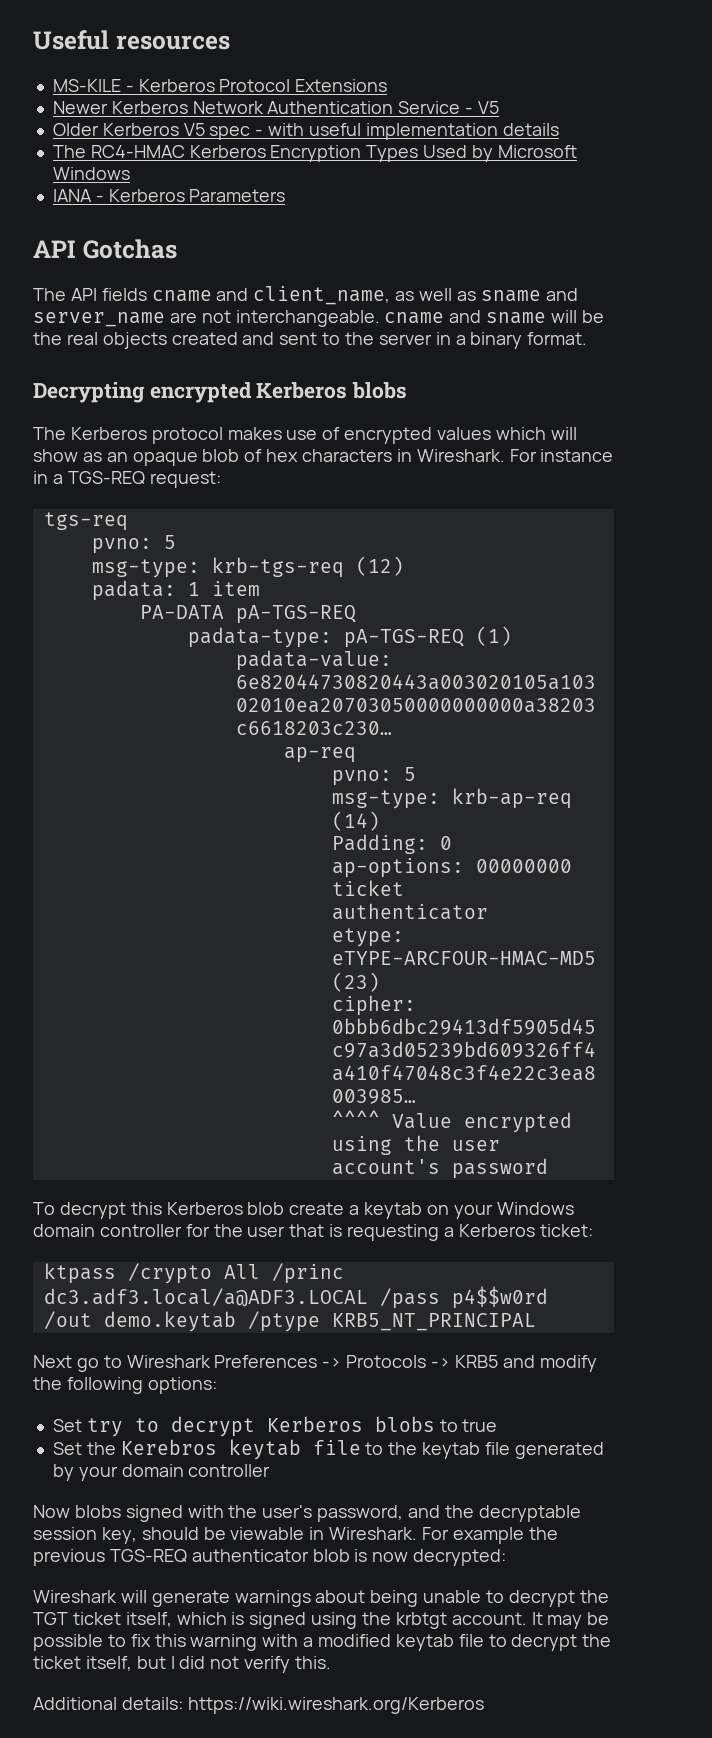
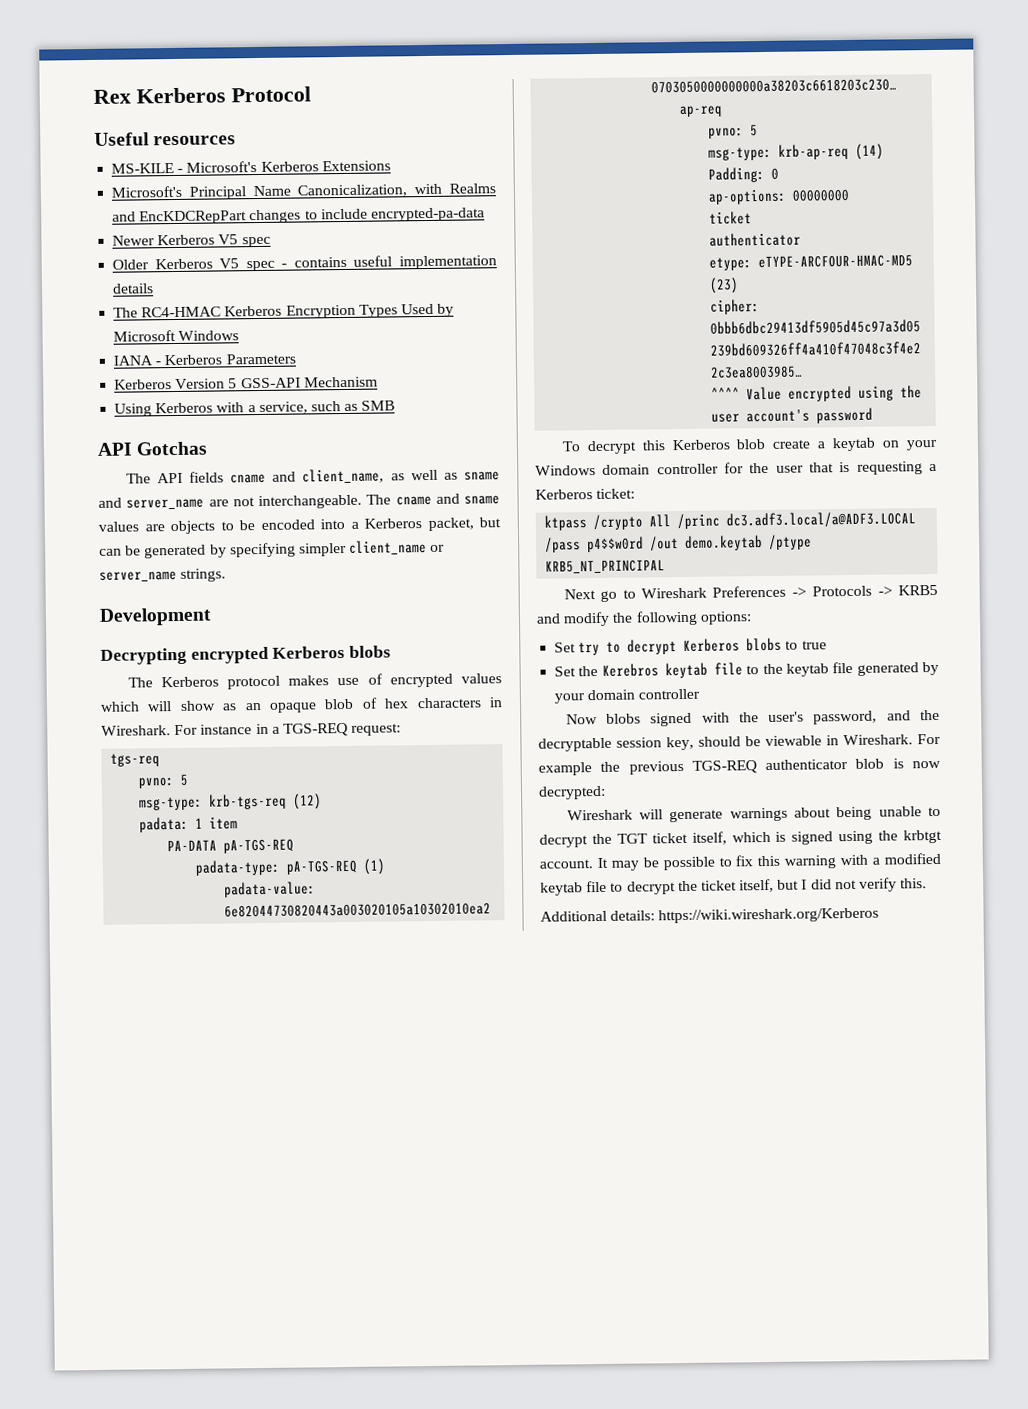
(33, 40) none -> [93,86,311,104] Rex Kerberos Protocol //
[138,79,291,92] Kerberos Protocol -> [186,161,319,173] Microsoft's Kerberos
[52,101,499,114] Newer Kerberos Network Authentication Service - V5 -> [111,183,496,200] [112,207,485,225] [112,234,271,248] Microsoft's Principal Name Canonicalization, with Realms and EncKDCRepPart changes to include encrypted-pa-data // Newer Kerberos V5 spec
[268,123,305,136] with -> [293,256,347,268] contains
(286, 195) none -> [114,376,378,390] [114,400,396,417] // Kerberos Version 5 GSS-API Mechanism // Using Kerberos with a service, such as SMB
(380, 318) none -> [366,494,392,505] The
[551,310,604,323] [33,332,588,349] will be the real objects created and sent to the server in a binary format. -> [98,517,501,535] [99,540,446,559] [99,568,227,582] [99,607,212,626] values are objects to be encoded into a Kerberos packet, but can be generated by specifying simpler client_name or server_name strings. // Development

